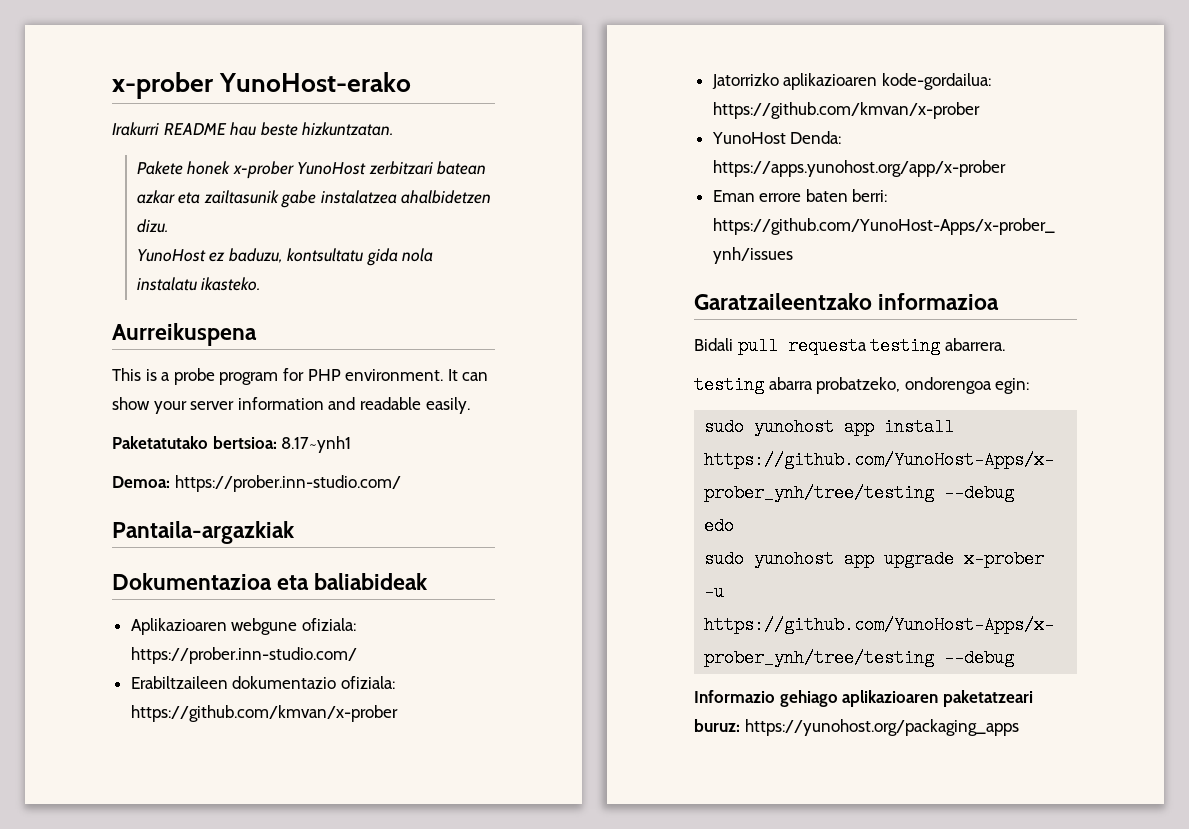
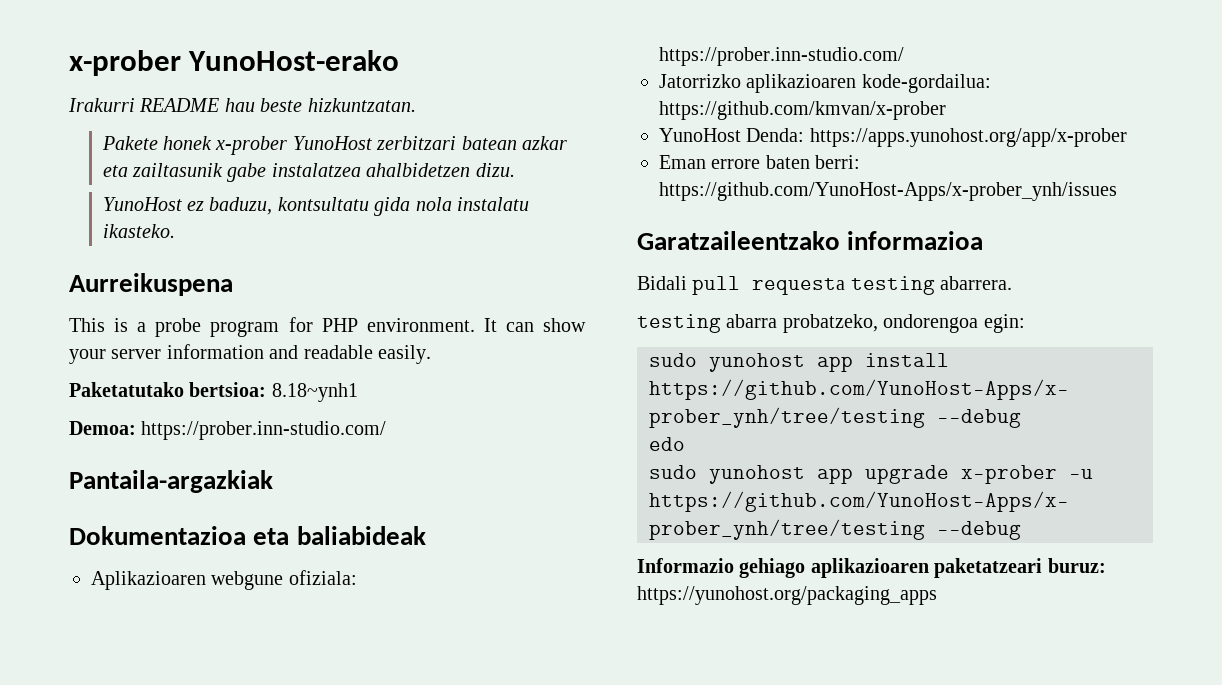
[281,436,352,453] 8.17~ynh1 -> [271,383,358,402] 8.18~ynh1
[130,676,395,689] [130,705,398,722] // Erabiltzaileen dokumentazio ofiziala: https://github.com/kmvan/x-prober -> (904, 56) none

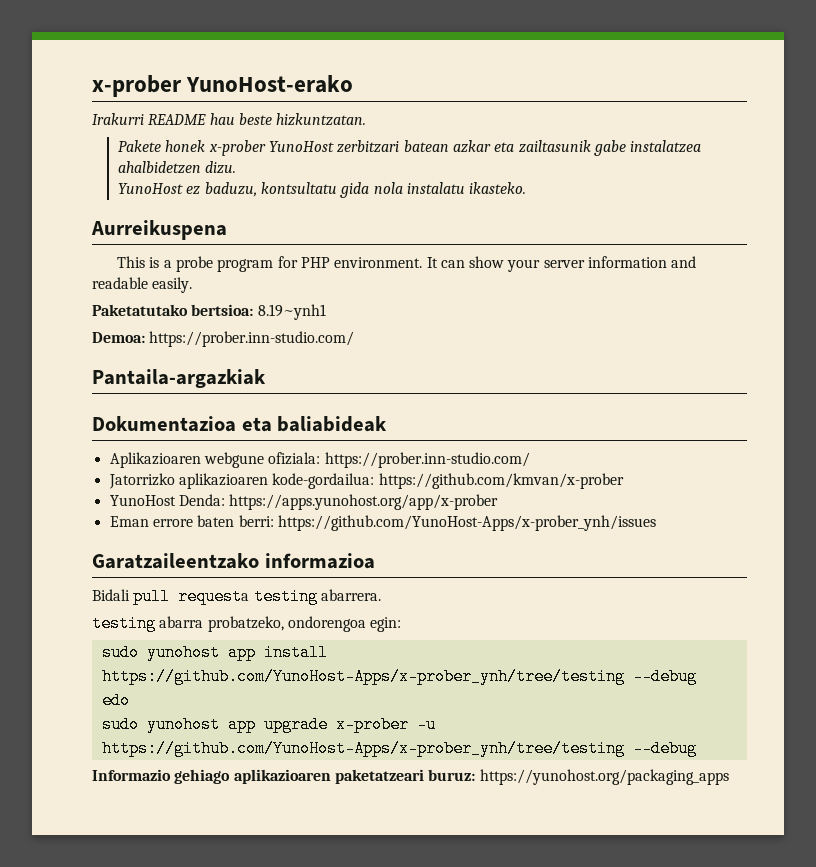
[271,383,358,402] 8.18~ynh1 -> [257,304,326,320] 8.19~ynh1

